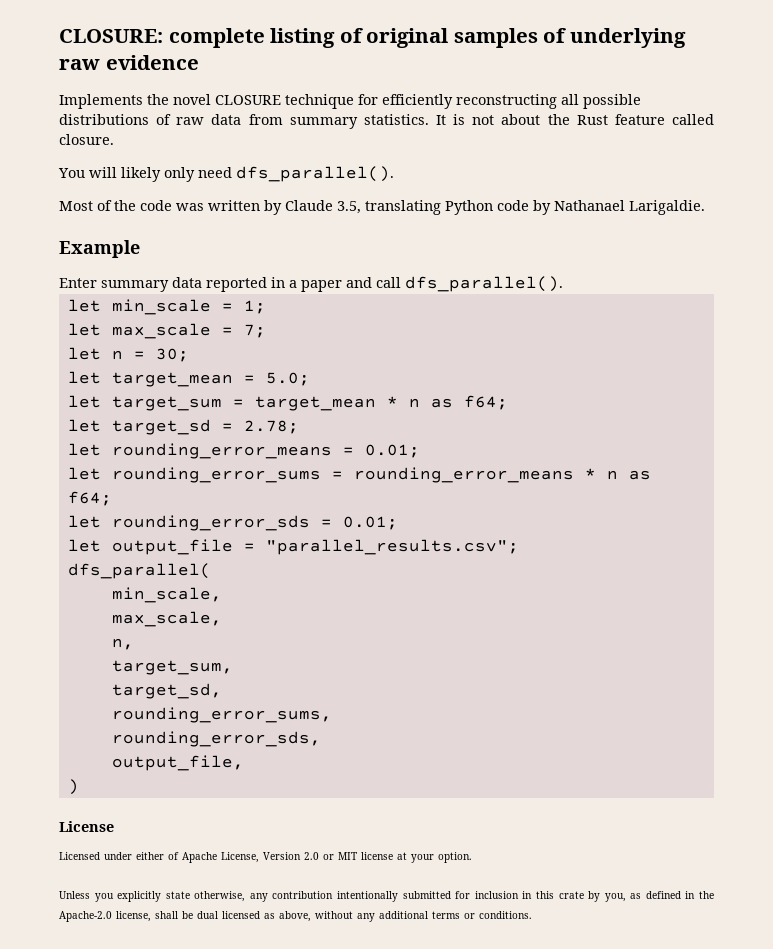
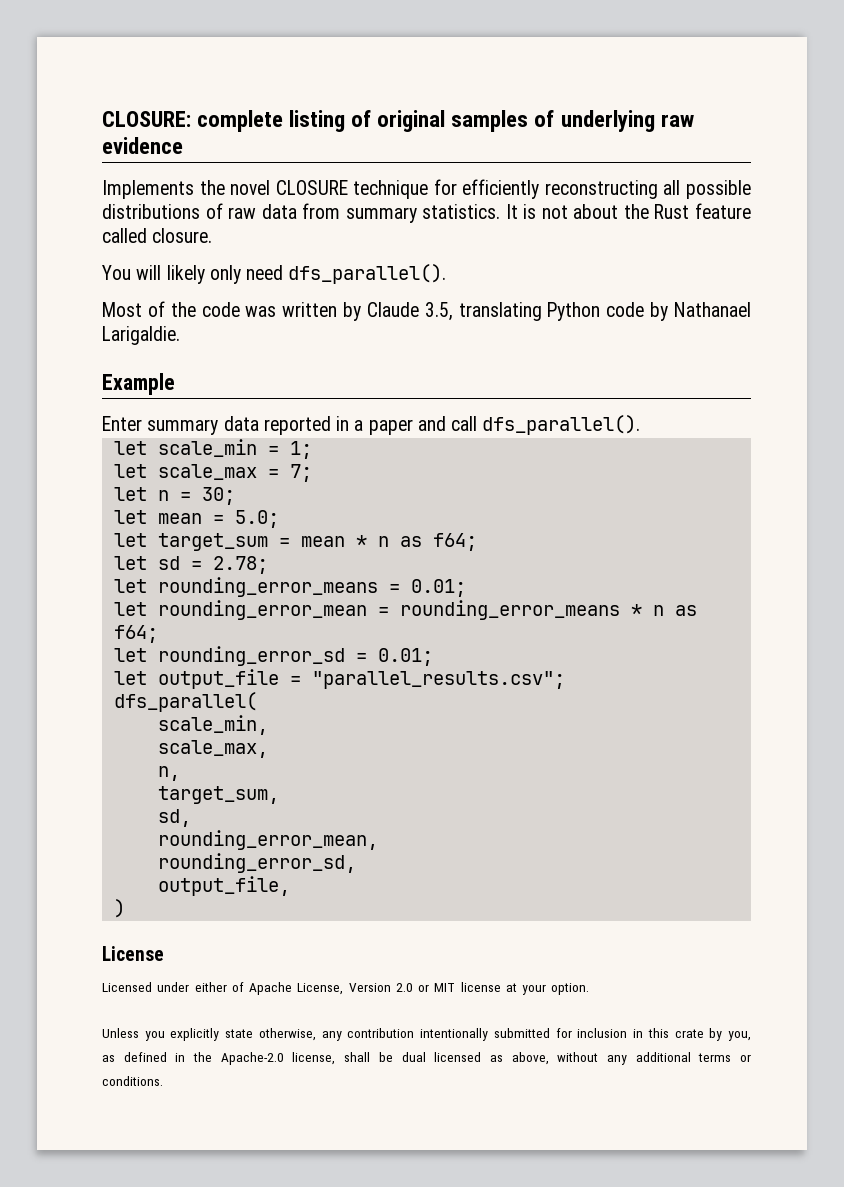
[111,299,211,315] min_scale -> [157,439,257,457] scale_min
[111,323,211,339] max_scale -> [157,464,257,480] scale_max
[111,372,233,387] target_mean -> [157,513,202,524] mean
[254,395,508,411] [67,419,211,435] target_mean * n as f64; // let target_sd -> [300,533,477,551] [113,556,180,570] mean * n as f64; // let sd
[111,467,321,483] rounding_error_sums -> [157,600,367,620] rounding_error_mean
[111,515,310,531] rounding_error_sds -> [157,646,345,666] rounding_error_sd
[111,587,222,603] [111,611,222,627] min_scale, // max_scale, -> [157,715,268,735] [157,740,268,758] scale_min, // scale_max,
[111,683,222,699] [111,707,332,723] [111,731,321,747] target_sd, // rounding_error_sums, // rounding_error_sds, -> [157,809,191,827] [157,830,378,850] [157,853,356,873] sd, // rounding_error_mean, // rounding_error_sd,

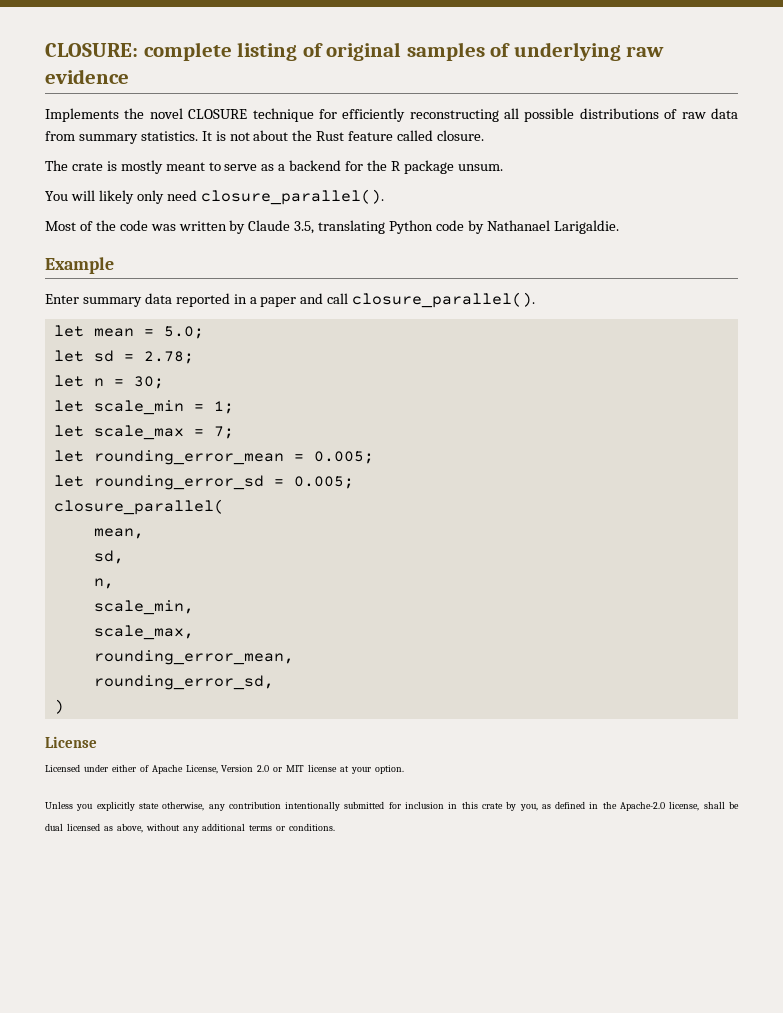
(213, 235) none -> [45,160,503,174] // The crate is mostly meant to serve as a backend for the R package unsum.
[288,264,447,284] dfs_parallel(). -> [200,189,384,205] closure_parallel().
[482,415,641,435] dfs_parallel(). -> [352,292,536,308] [53,325,204,339] [53,350,194,364] [53,375,164,389] closure_parallel(). // let mean = 5.0; // let sd = 2.78; // let n = 30;
[157,487,235,505] [113,510,279,528] [113,533,477,551] [113,556,268,574] [113,577,466,597] [113,600,697,620] [113,625,158,643] [113,646,433,666] [113,669,565,689] [113,692,257,712] n = 30; // let mean = 5.0; // let target_sum = mean * n as f64; // let sd = 2.78; // let rounding_error_means = 0.01; // let rounding_error_mean = rounding_error_means * n as f64; // let rounding_error_sd = 0.01; // let output_file = "parallel_results.csv"; // dfs_parallel( -> [93,450,374,465] [53,475,354,490] [53,499,224,515] [93,528,144,539] [93,550,124,564] [93,578,114,589] rounding_error_mean = 0.005; // let rounding_error_sd = 0.005; // closure_parallel( // mean, // sd, // n,
[157,766,180,781] [157,786,279,804] [157,809,191,827] // n, // target_sum, // sd, -> (194, 632) none
[157,876,290,896] // output_file, -> (274, 682) none

